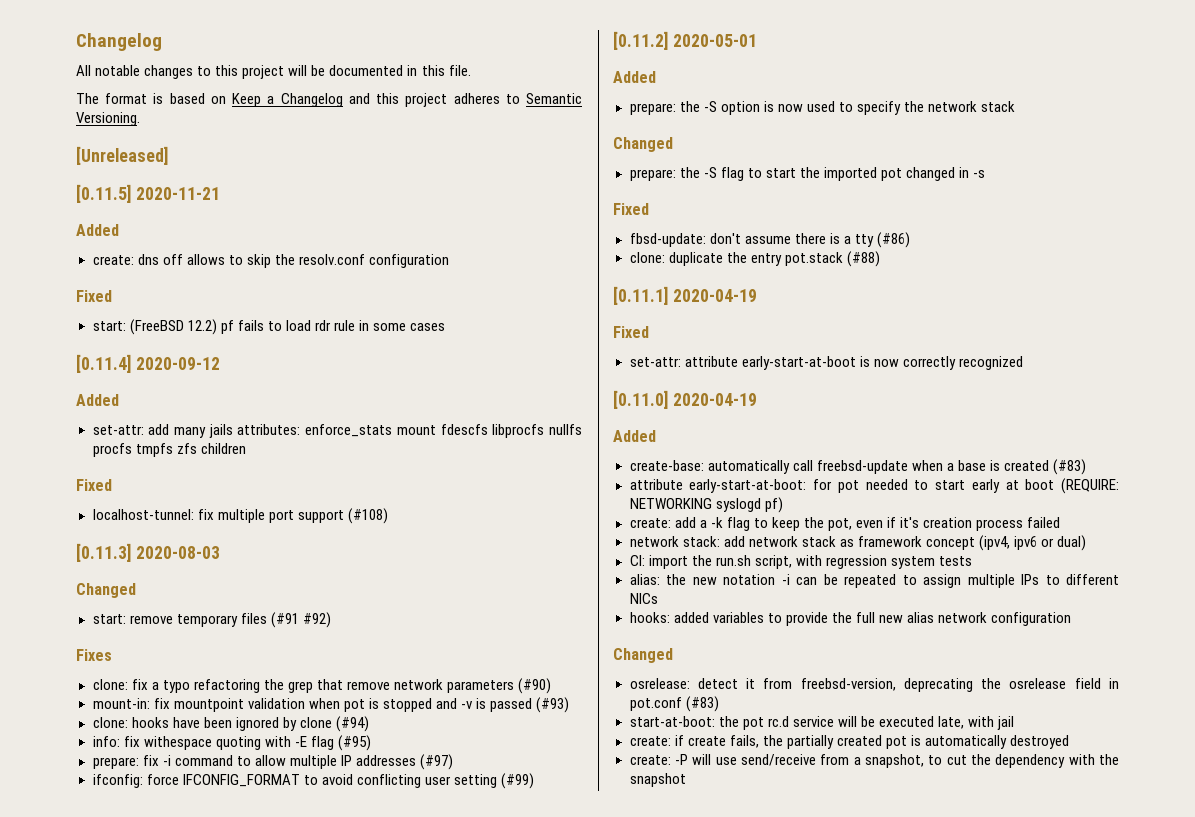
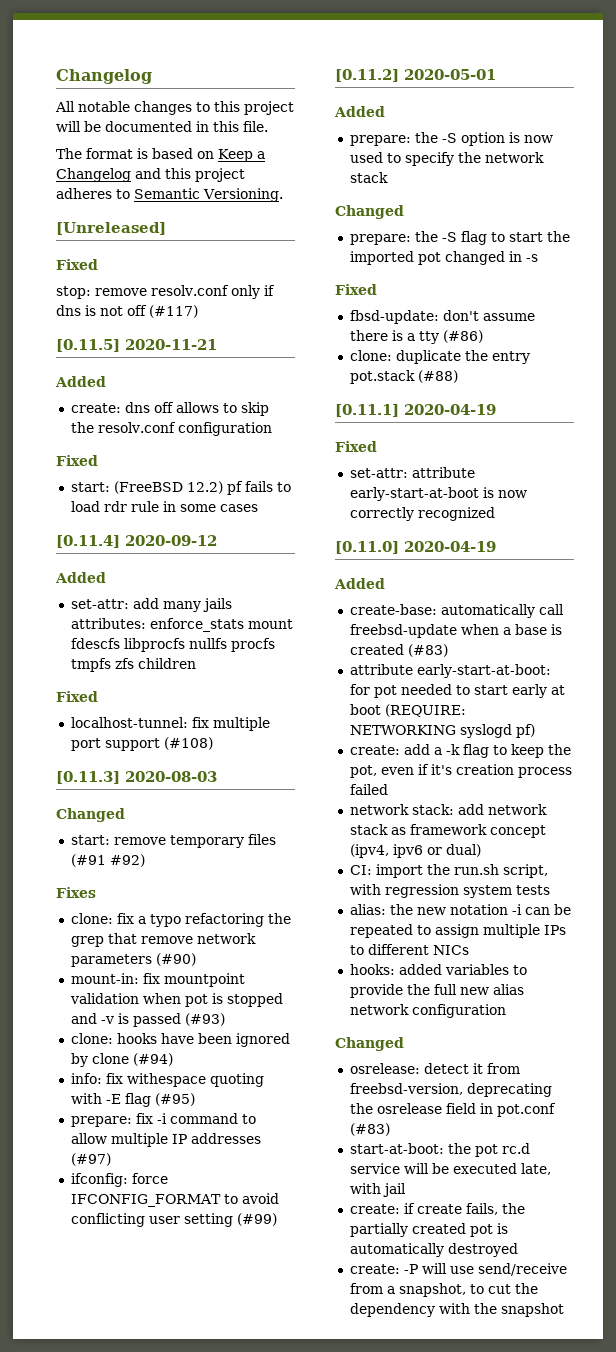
(168, 155) none -> [56,259,98,270] [56,285,275,299] [56,305,198,318] // Fixed // stop: remove resolv.conf only if dns is not off (#117)

